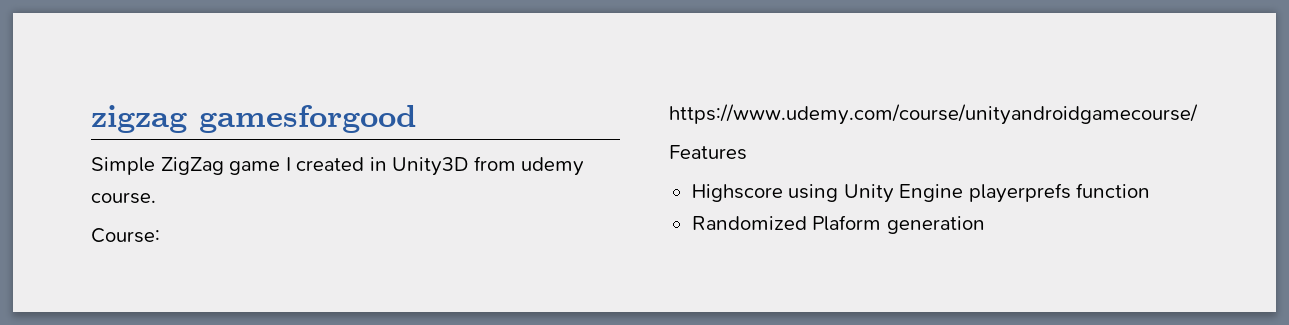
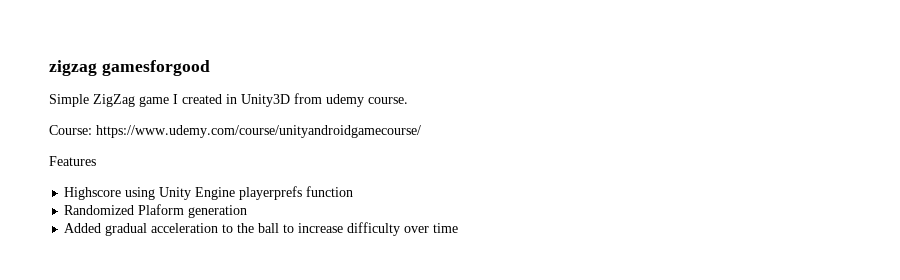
(985, 225) none -> [64,222,459,236] // Added gradual acceleration to the ball to increase difficulty over time

